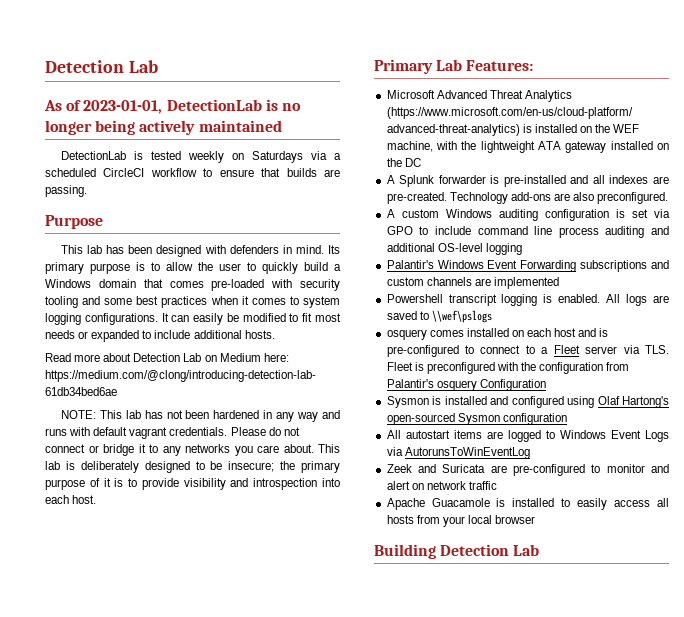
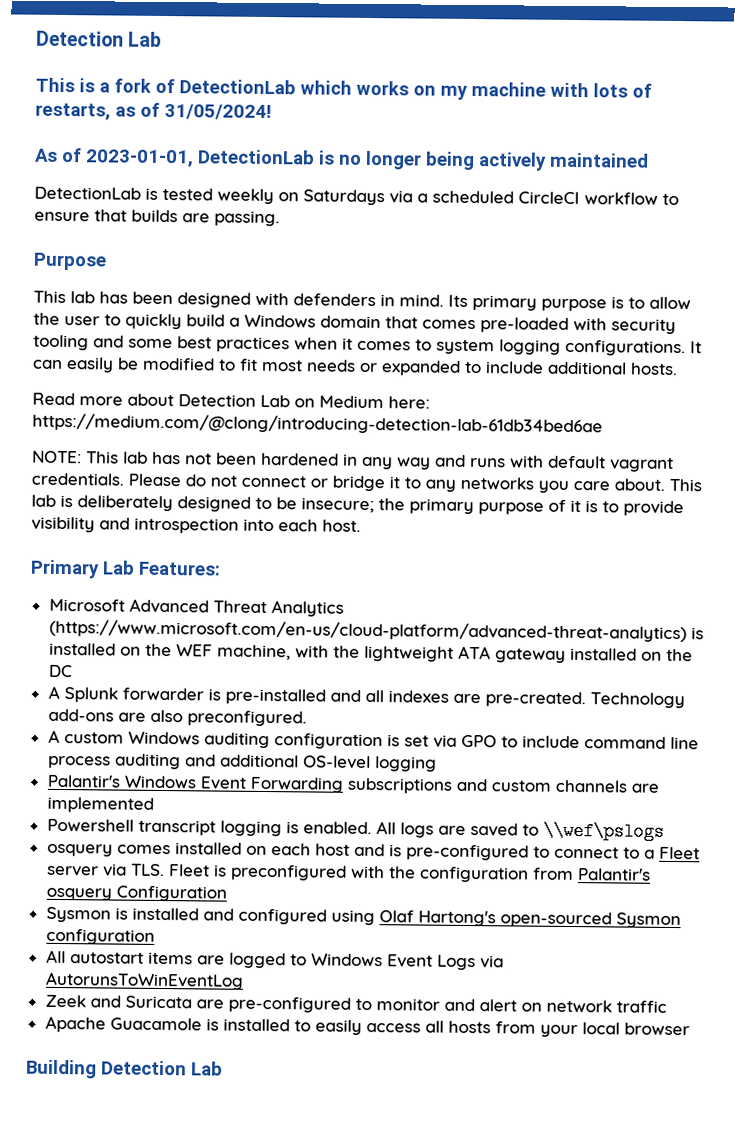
[45,60,158,73] Detection Lab -> [36,30,163,47] [35,77,652,100] [35,102,272,121] Detection Lab // This is a fork of DetectionLab which works on my machine with lots of restarts, as of 31/05/2024!

